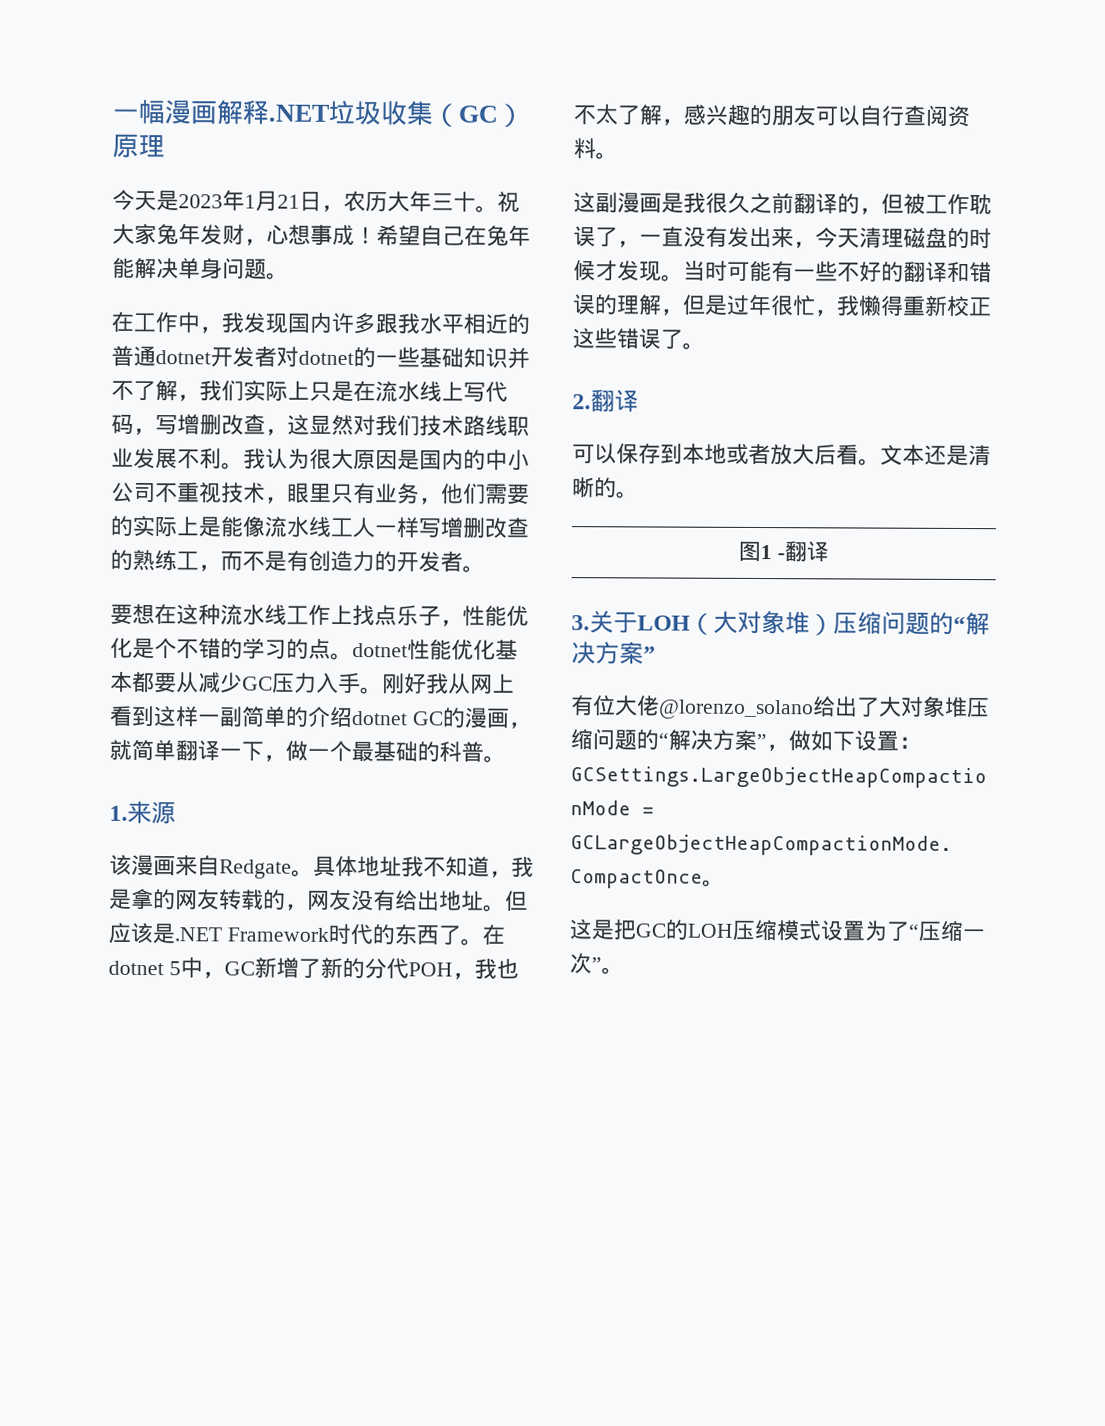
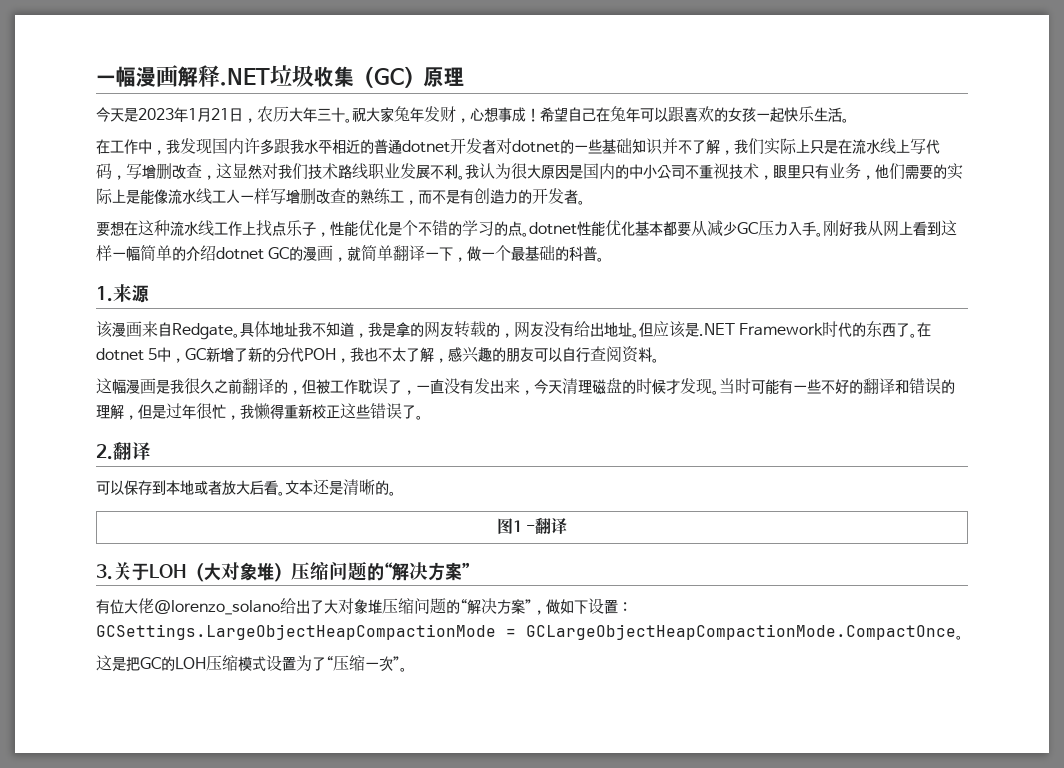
[112,257,267,280] 能解决单身问题 -> [640,106,842,122] 可以跟喜欢的女孩一起快乐生活
[219,706,243,727] 副 -> [126,246,140,261] 幅
[595,192,618,213] 副 -> [112,379,126,394] 幅

